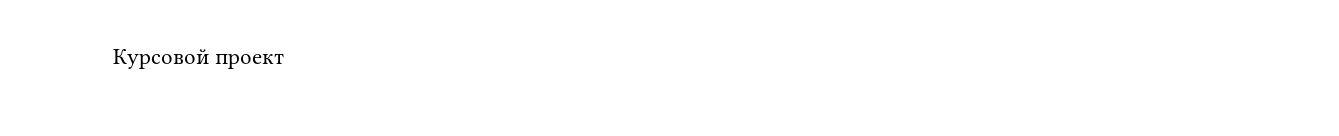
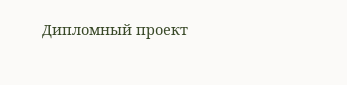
[113,49,209,69] Курсовой -> [42,24,132,39] Дипломный

